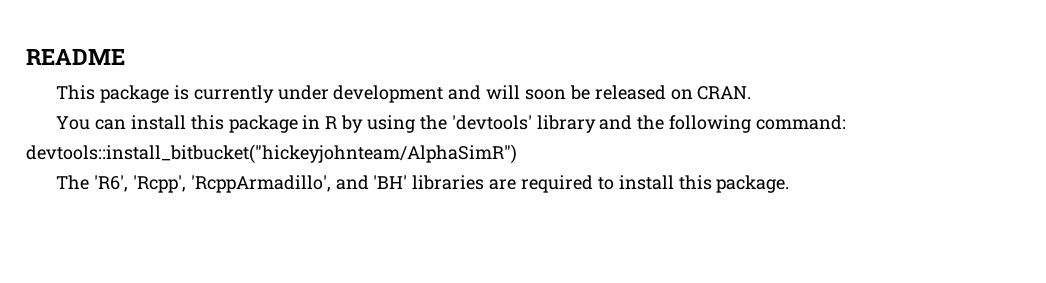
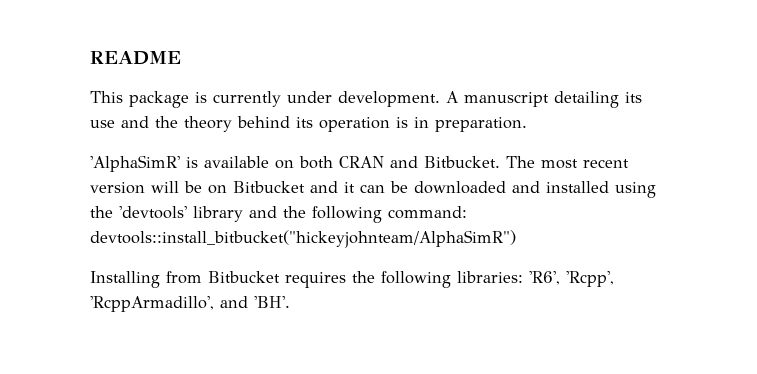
[333,85,752,103] [56,115,364,133] development and will soon be released on CRAN. // You can install this package in R by -> [338,91,642,108] [90,116,527,132] [90,155,629,172] [90,181,609,194] development. A manuscript detailing its use and the theory behind its operation is in preparation. // 'AlphaSimR' is available on both CRAN and Bitbucket. The most recent version will be on Bitbucket and it can be downloaded and installed
[56,175,790,193] The 'R6', 'Rcpp', 'RcppArmadillo', and 'BH' libraries are required to install this package. -> [90,271,614,288] [90,296,290,312] Installing from Bitbucket requires the following libraries: 'R6', 'Rcpp', 'RcppArmadillo', and 'BH'.

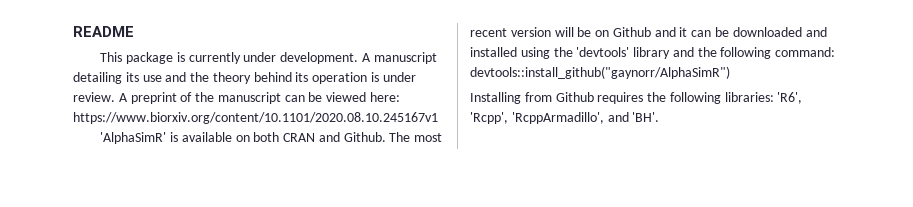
[414,117,527,132] in preparation. -> [382,72,416,82] [73,92,401,104] [73,112,438,124] under review. A preprint of the manuscript can be viewed here: https://www.biorxiv.org/content/10.1101/2020.08.10.245167v1
[424,156,500,168] Bitbucket. -> [343,132,386,142] Github.
[233,181,305,193] Bitbucket -> [612,27,651,37] Github
[90,230,516,248] devtools::install_bitbucket("hickeyjohnteam/AlphaSimR") -> [470,66,730,79] devtools::install_github("gaynorr/AlphaSimR")
[208,271,280,283] Bitbucket -> [555,92,594,102] Github

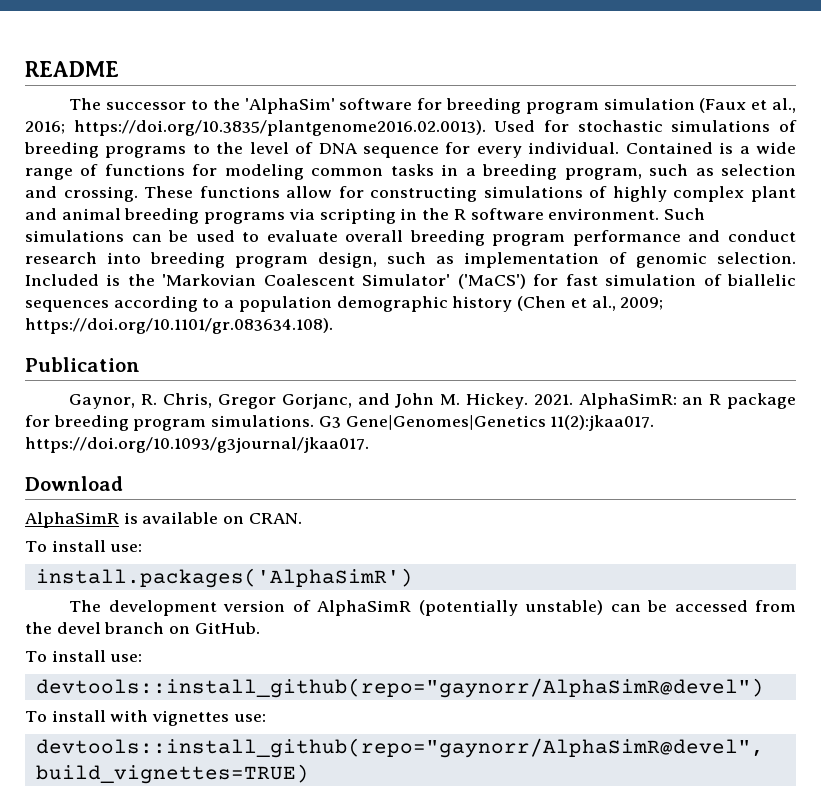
[100,52,437,64] [73,72,416,84] [73,92,401,104] [73,112,438,124] [100,132,443,144] [470,27,827,37] [470,47,836,59] [470,66,730,79] [470,92,803,104] [470,112,660,124] This package is currently under development. A manuscript detailing its use and the theory behind its operation is under review. A preprint of the manuscript can be viewed here: https://www.biorxiv.org/content/10.1101/2020.08.10.245167v1 // 'AlphaSimR' is available on both CRAN and Github. The most recent version will be on Github and it can be downloaded and installed using the 'devtools' library and the following command: devtools::install_github("gaynorr/AlphaSimR") // Installing from Github requires the following libraries: 'R6', 'Rcpp', 'RcppArmadillo', and 'BH'. -> [69,98,797,114] [25,120,798,136] [24,142,797,158] [25,164,796,180] [25,186,796,202] [25,208,705,224] [25,230,796,246] [25,252,796,268] [25,274,797,289] [25,296,664,312] [25,318,333,334] [25,357,140,372] [69,393,796,409] [25,415,655,431] [25,437,369,453] [25,476,123,491] [25,512,302,528] [25,540,143,552] [35,568,413,588] [69,600,797,616] [25,622,260,634] [25,650,143,662] [35,678,764,698] [25,710,266,726] [35,738,764,758] [35,764,309,784] The successor to the 'AlphaSim' software for breeding program simulation (Faux et al., 2016; https://doi.org/10.3835/plantgenome2016.02.0013). Used for stochastic simulations of breeding programs to the level of DNA sequence for every individual. Contained is a wide range of functions for modeling common tasks in a breeding program, such as selection and crossing. These functions allow for constructing simulations of highly complex plant and animal breeding programs via scripting in the R software environment. Such simulations can be used to evaluate overall breeding program performance and conduct research into breeding program design, such as implementation of genomic selection. Included is the 'Markovian Coalescent Simulator' ('MaCS') for fast simulation of biallelic sequences according to a population demographic history (Chen et al., 2009; https://doi.org/10.1101/gr.083634.108). // Publication // Gaynor, R. Chris, Gregor Gorjanc, and John M. Hickey. 2021. AlphaSimR: an R package for breeding program simulations. G3 Gene|Genomes|Genetics 11(2):jkaa017. https://doi.org/10.1093/g3journal/jkaa017. // Download // AlphaSimR is available on CRAN. // To install use: // install.packages('AlphaSimR') // The development version of AlphaSimR (potentially unstable) can be accessed from the devel branch on GitHub. // To install use: // devtools::install_github(repo="gaynorr/AlphaSimR@devel") // To install with vignettes use: // devtools::install_github(repo="gaynorr/AlphaSimR@devel", build_vignettes=TRUE)

